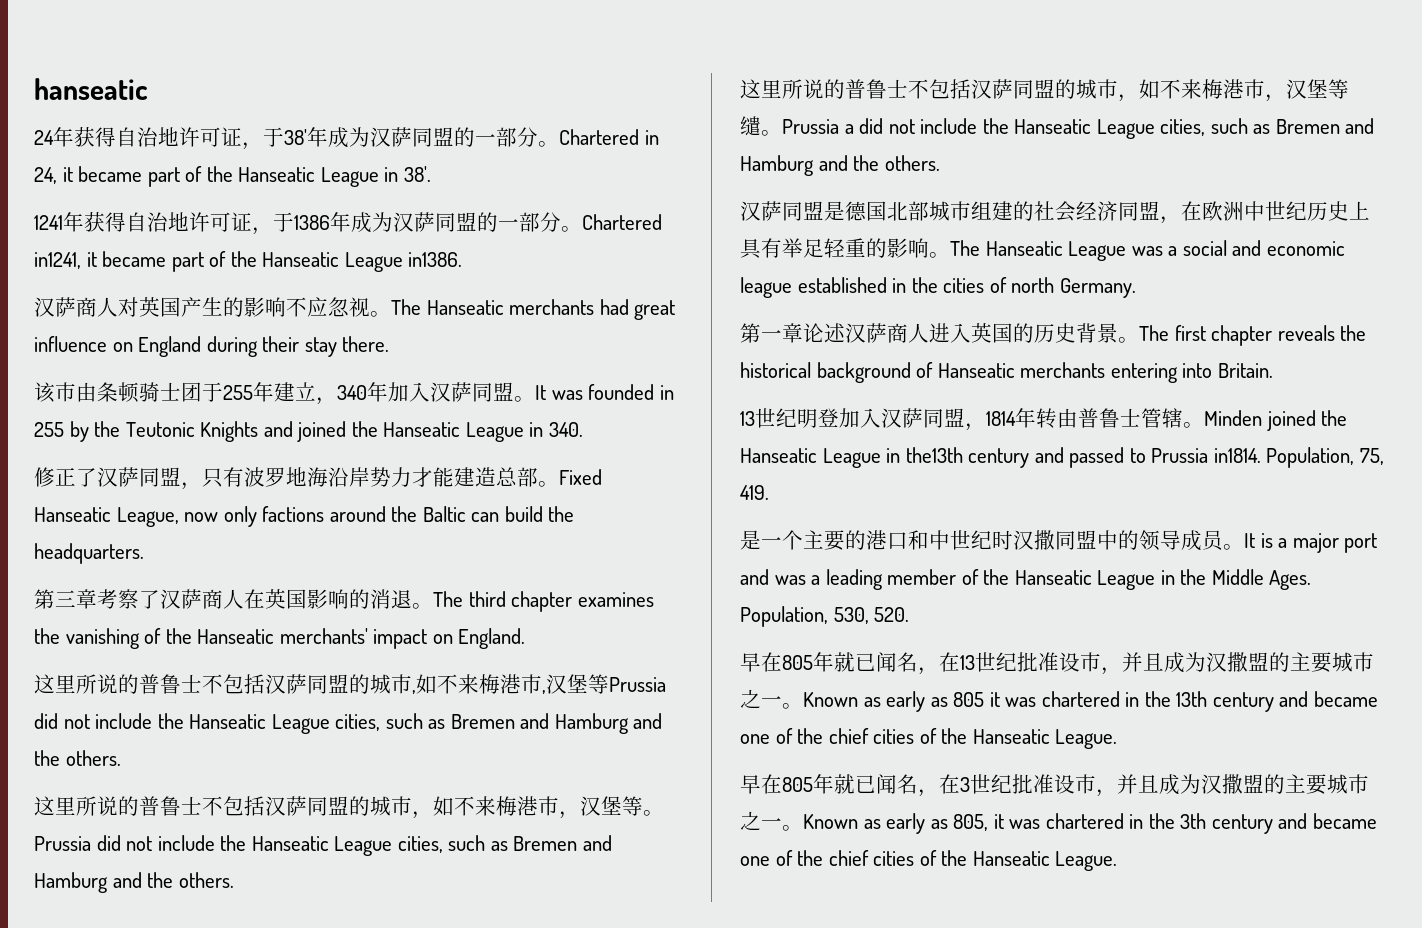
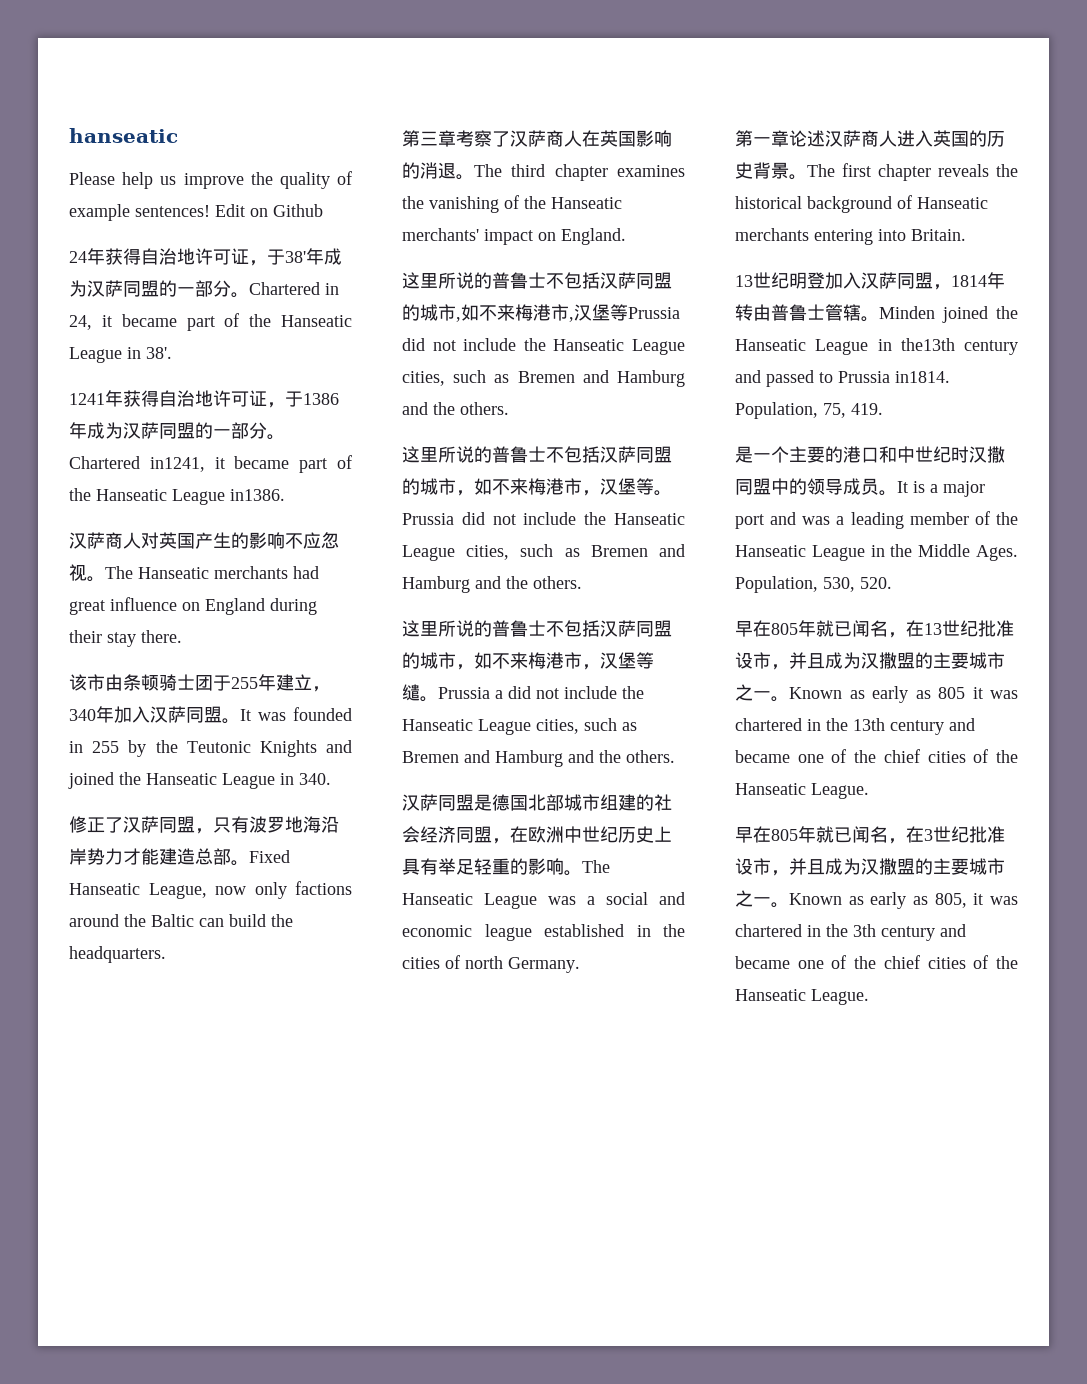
(148, 89) none -> [69,171,352,189] [69,204,323,221] // Please help us improve the quality of example sentences! Edit on Github

